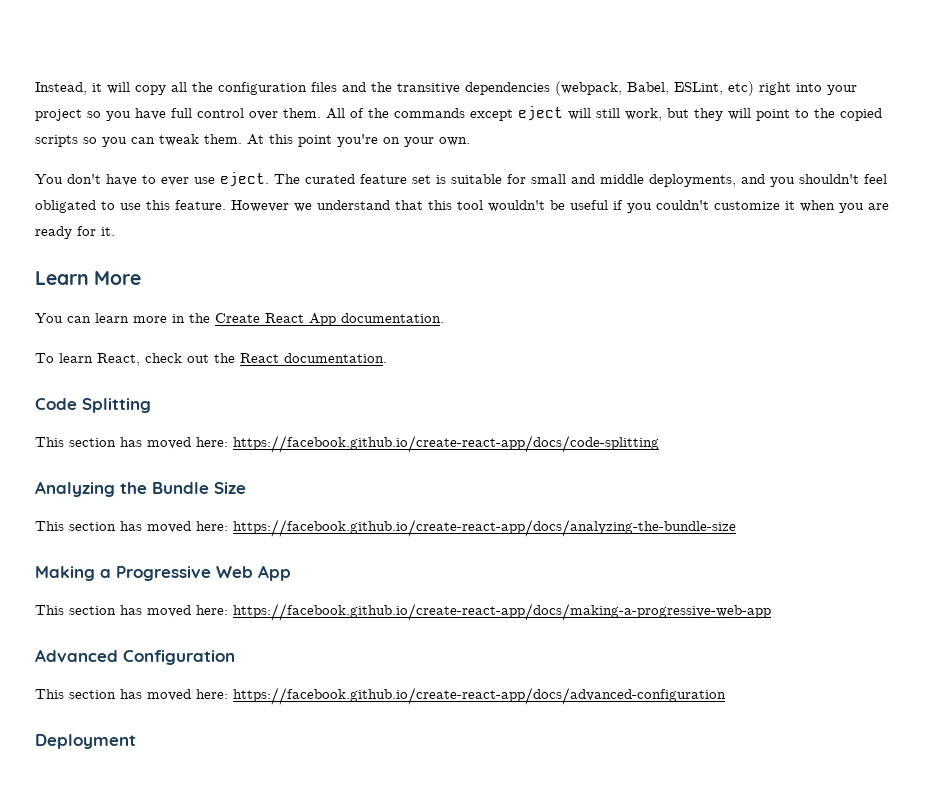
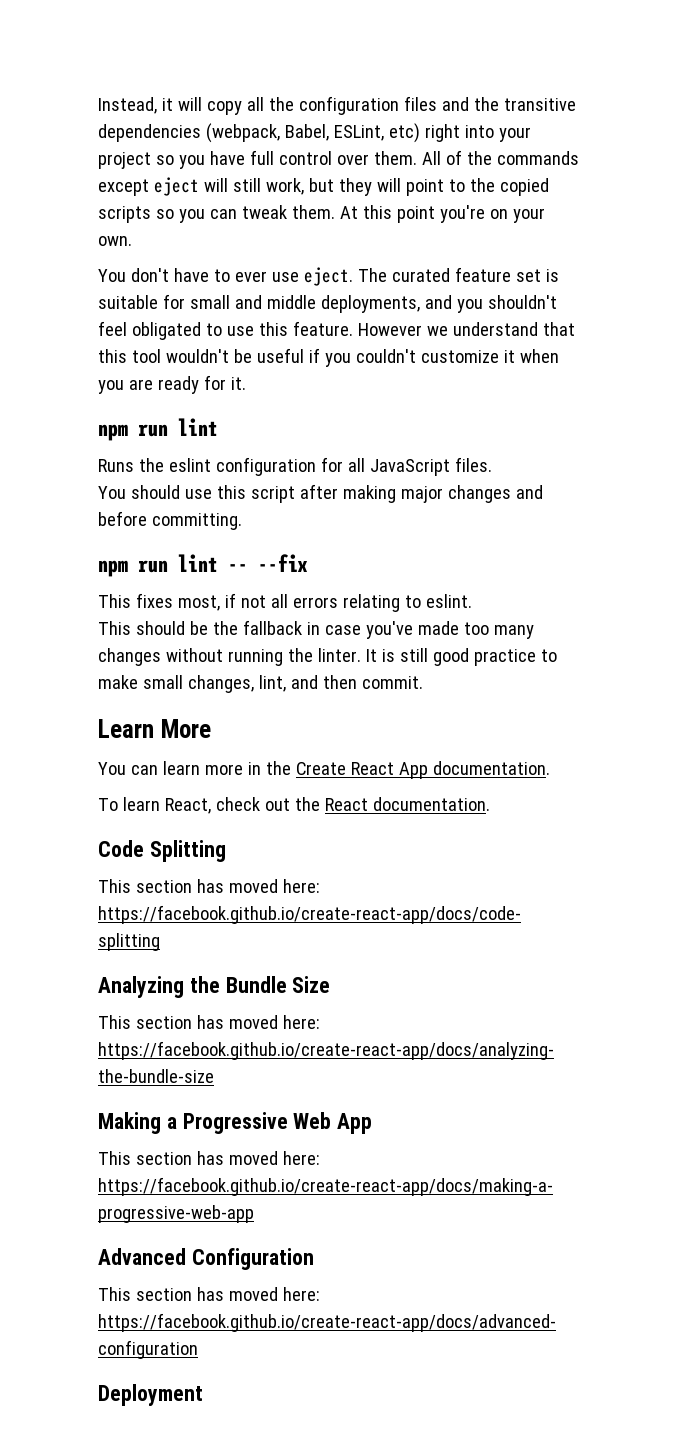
(115, 231) none -> [98,418,218,441] [98,457,492,476] [98,484,543,503] [98,511,242,530] [98,554,308,577] [98,593,472,612] [98,620,534,639] [98,648,557,666] [98,675,423,693] // npm run lint // Runs the eslint configuration for all JavaScript files. // You should use this script after making major changes and before committing. // npm run lint -- --fix // This fixes most, if not all errors relating to eslint. // This should be the fallback in case you've made too many changes without running the linter. It is still good practice to make small changes, lint, and then commit.

